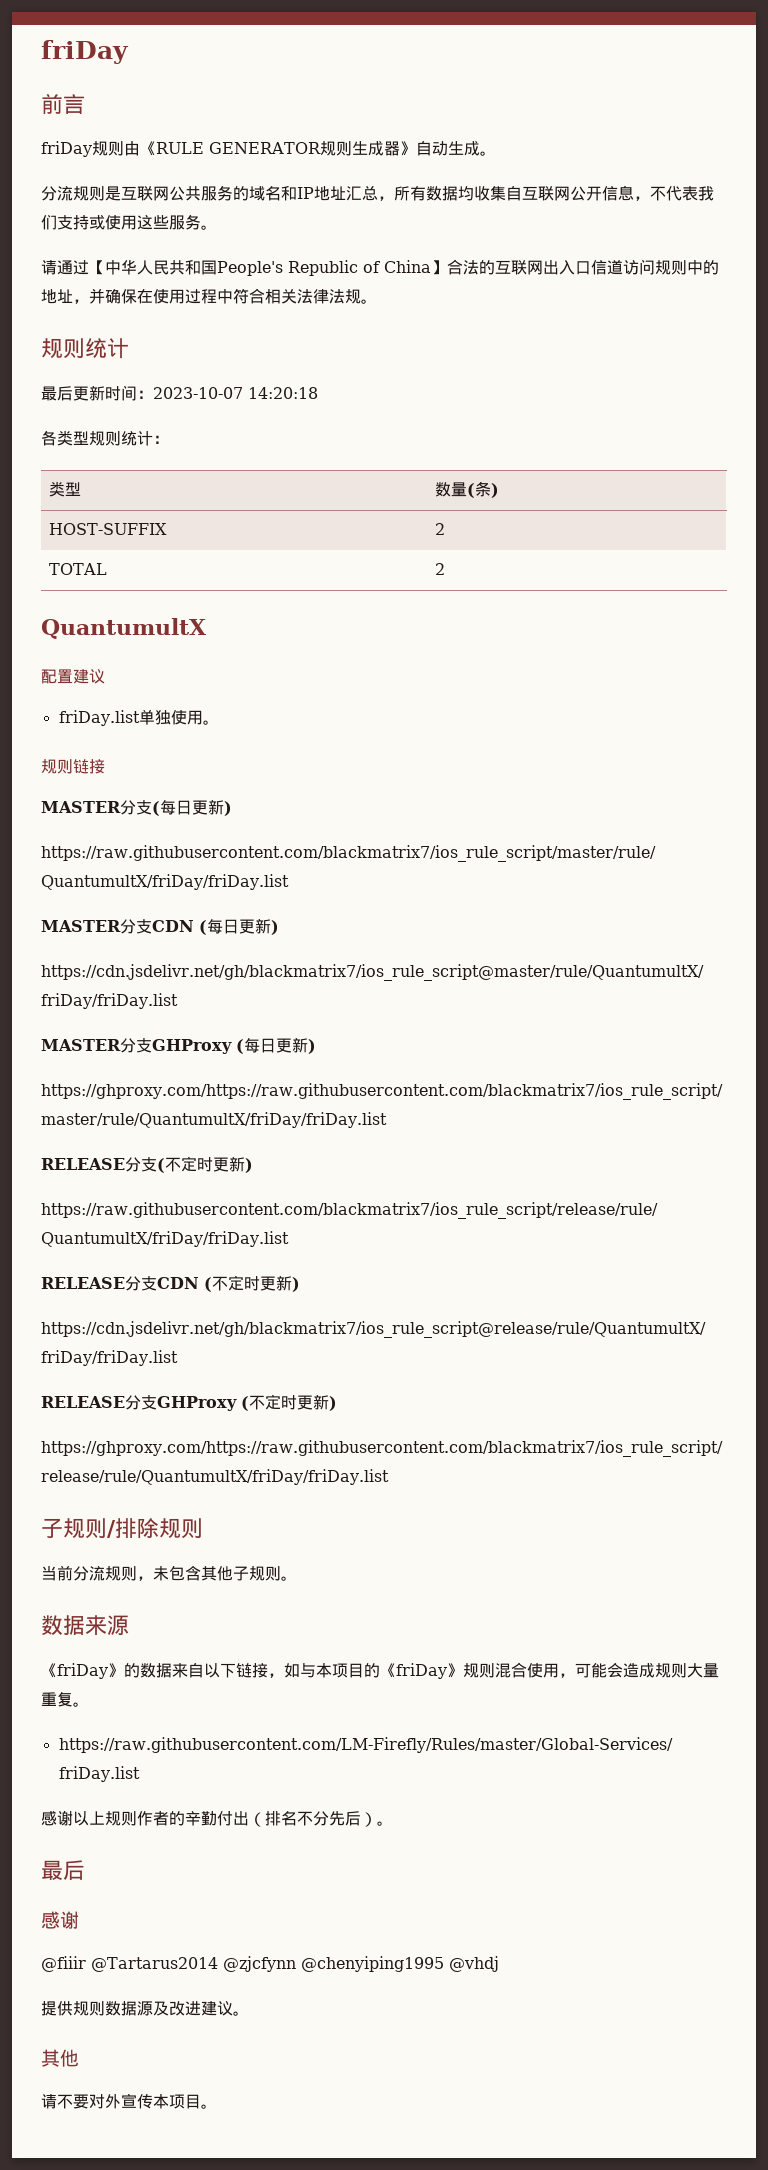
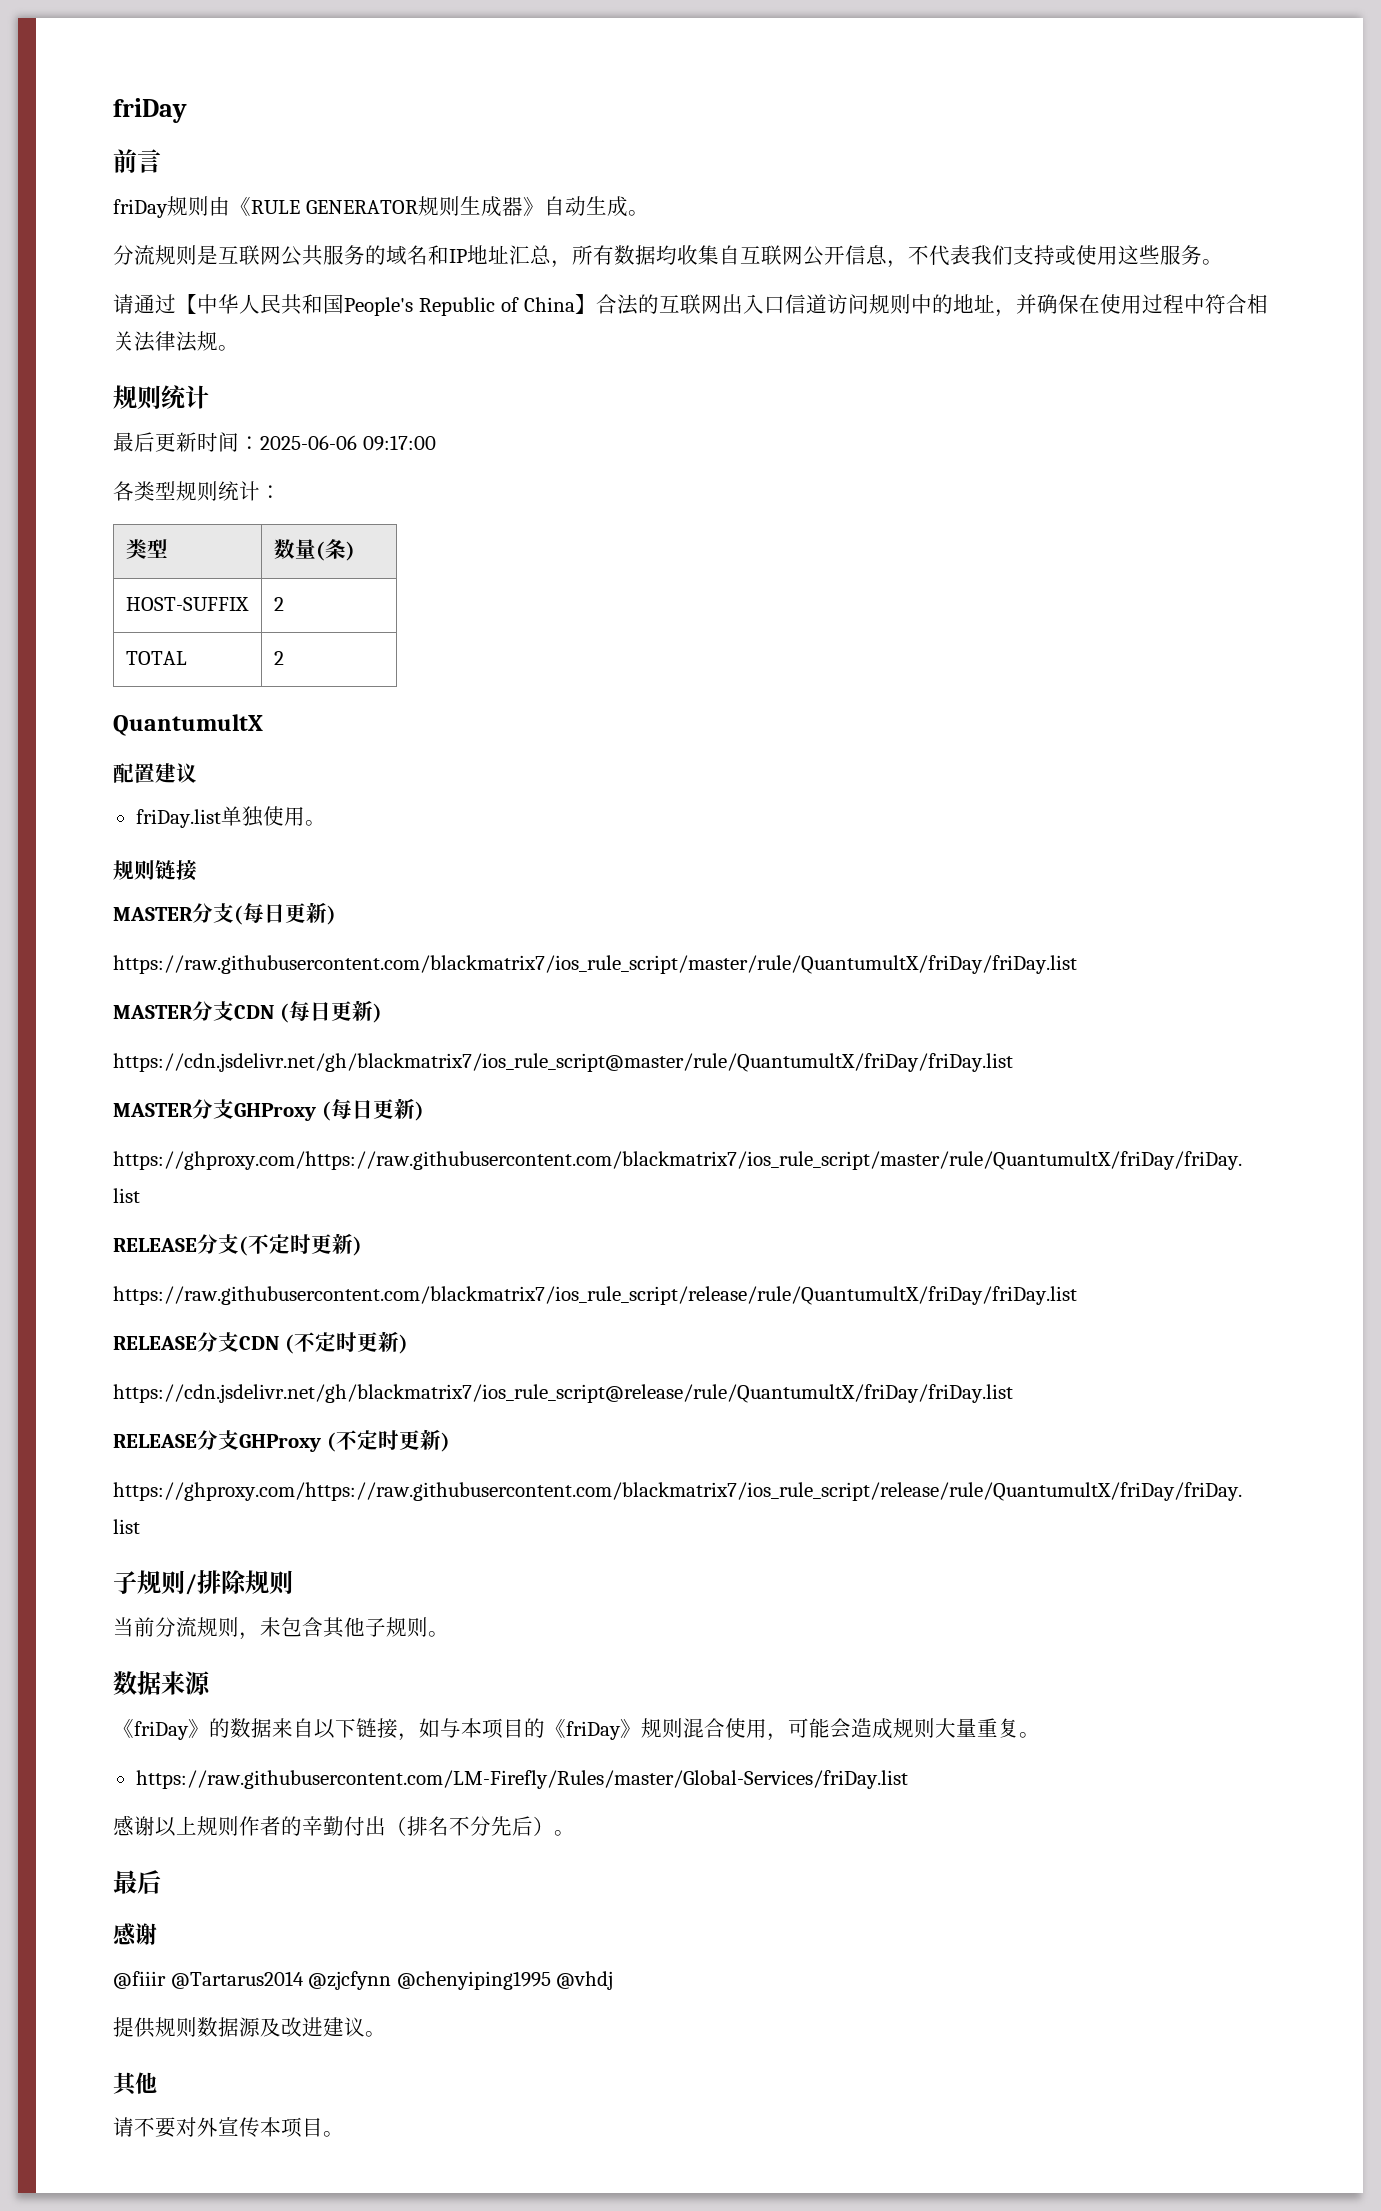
[153,387,318,399] 2023-10-07 14:20:18 -> [260,435,436,451] 2025-06-06 09:17:00

